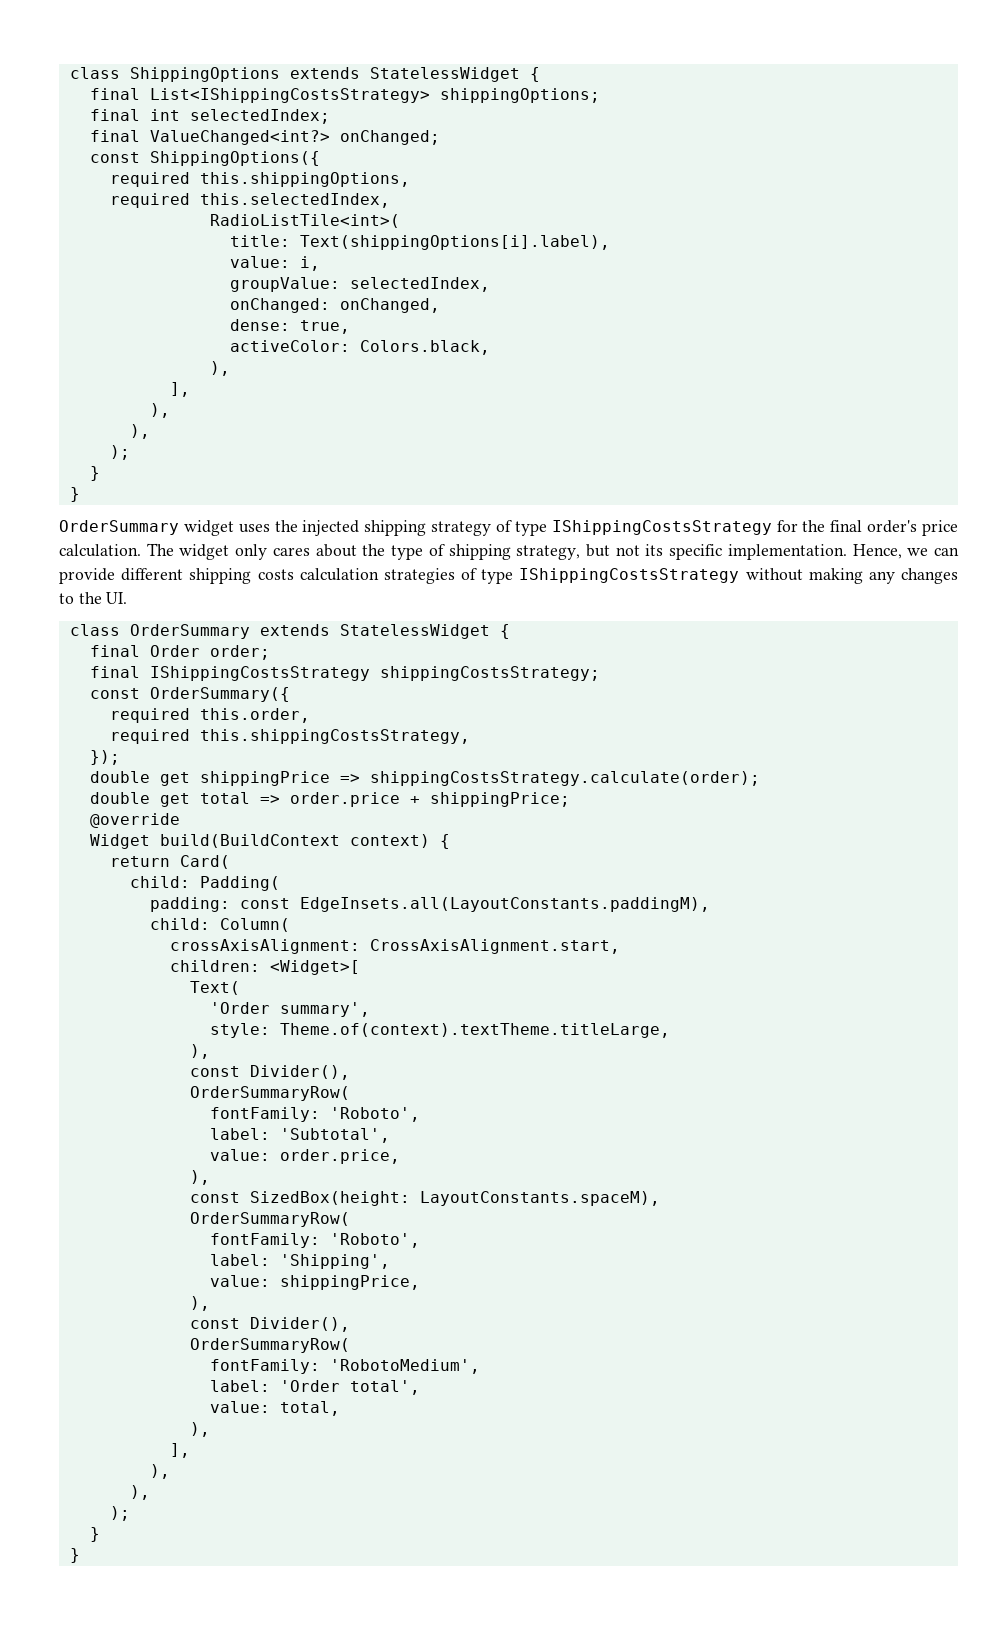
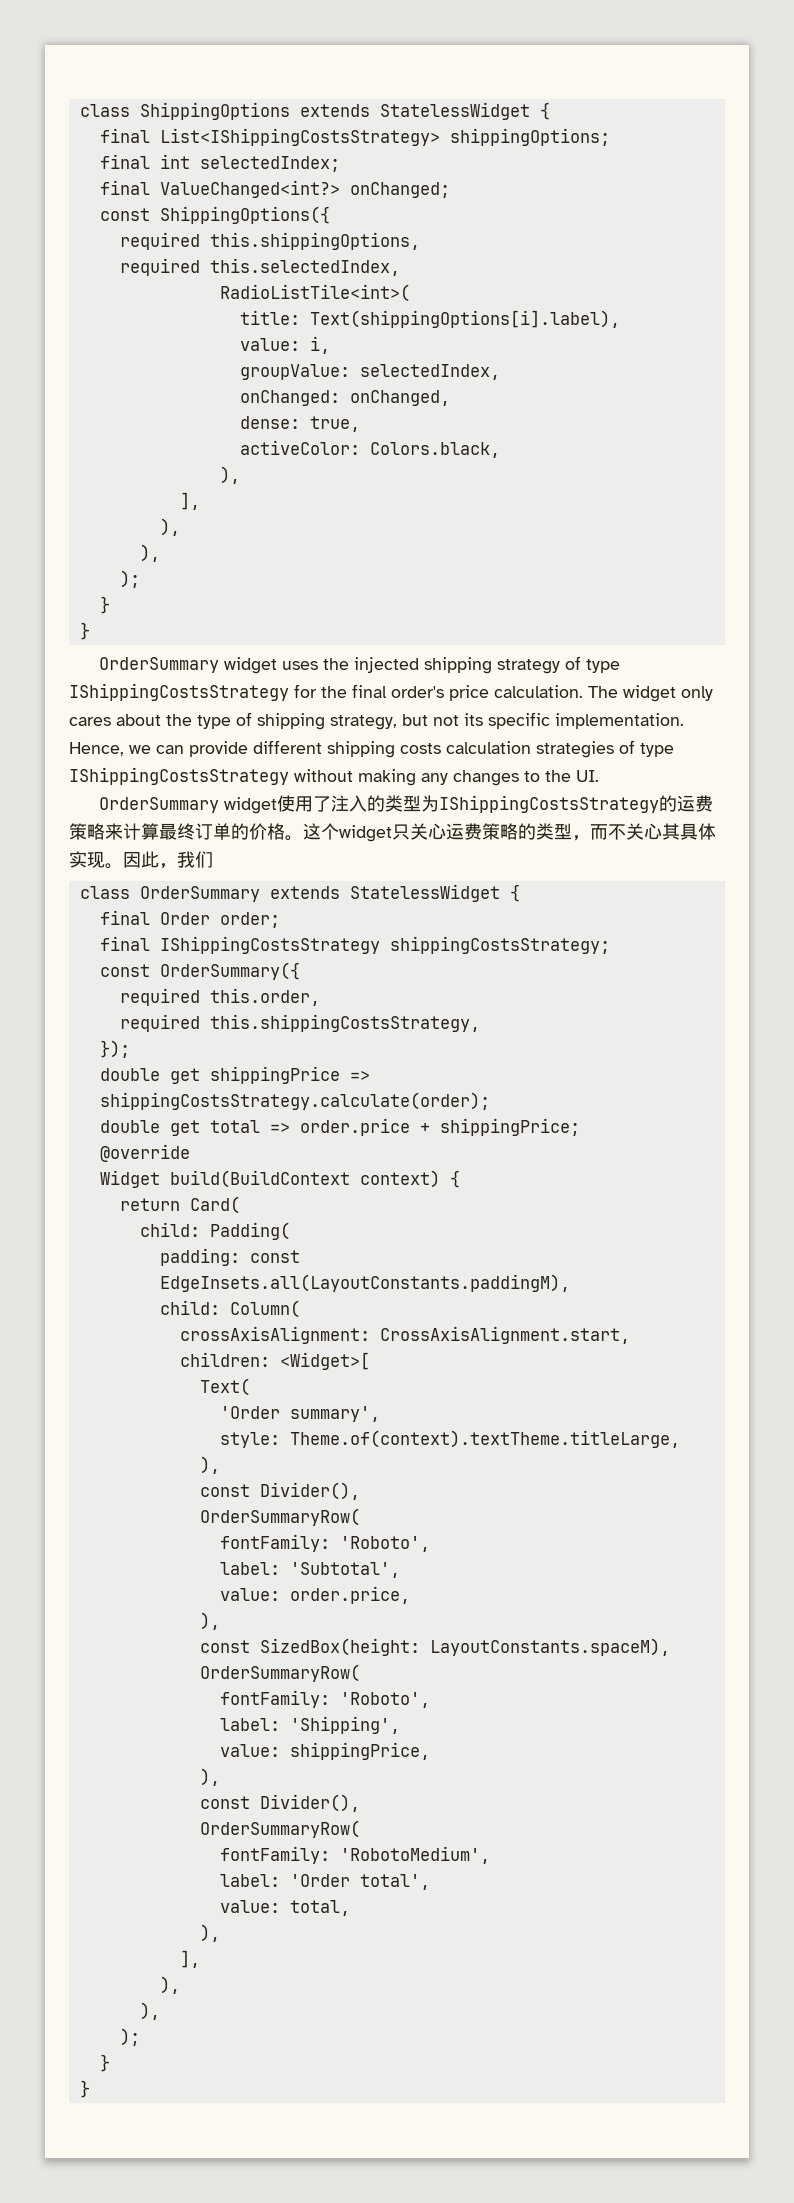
(128, 598) none -> [98,795,713,814] [69,823,716,842] [69,851,213,869] // OrderSummary widget使用了注入的类型为IShippingCostsStrategy的运费策略来计算最终订单的价格。这个widget只关心运费策略的类型，而不关心其具体实现。因此，我们

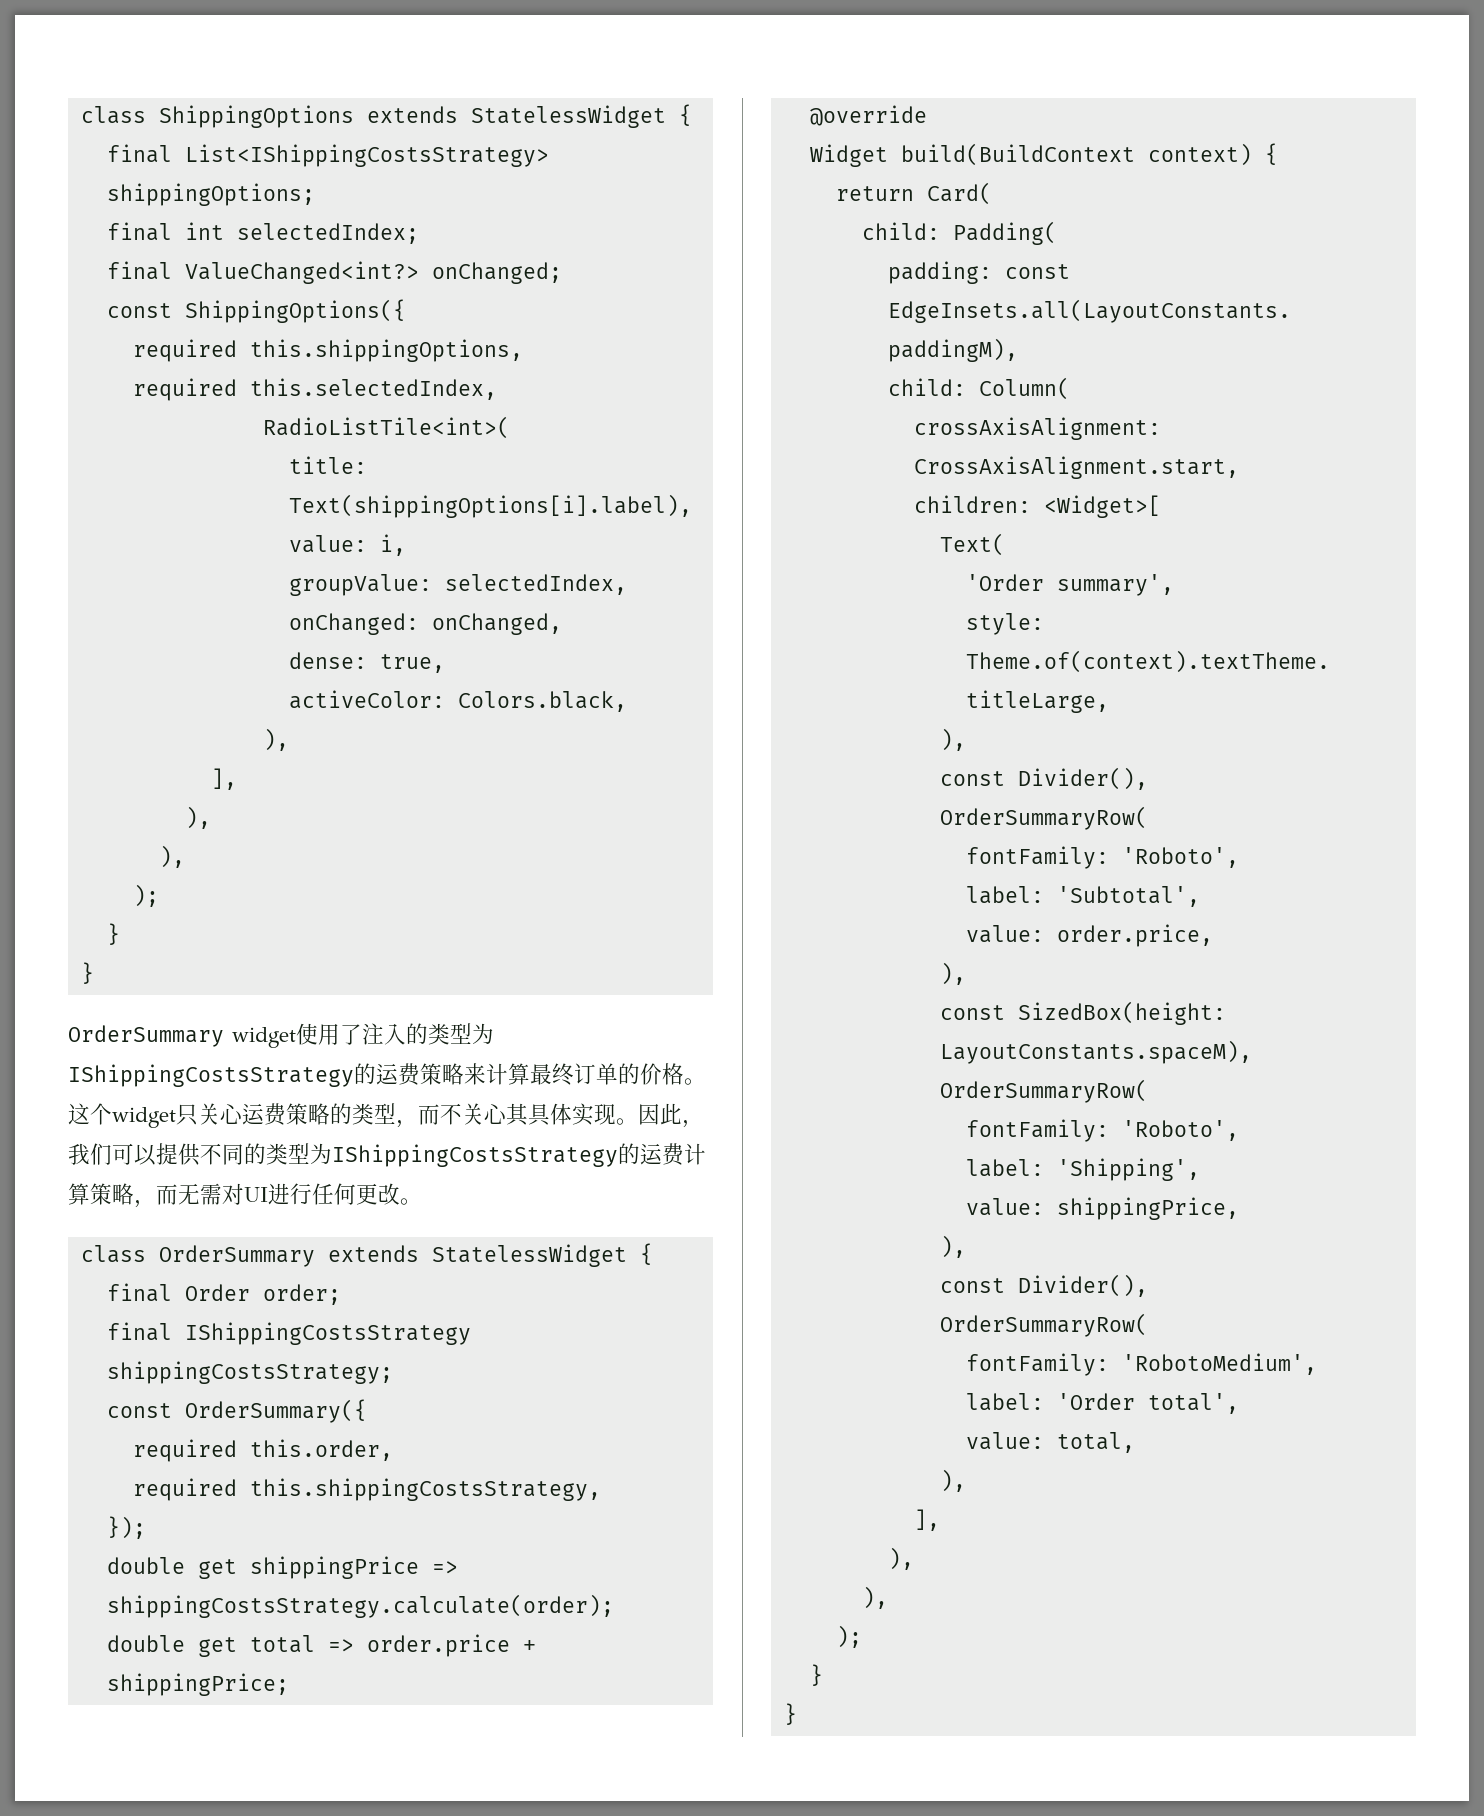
[98,656,620,674] [69,683,713,702] [69,712,684,730] [69,740,674,758] [69,767,599,786] // OrderSummary widget uses the injected shipping strategy of type IShippingCostsStrategy for the final order's price calculation. The widget only cares about the type of shipping strategy, but not its specific implementation. Hence, we can provide different shipping costs calculation strategies of type IShippingCostsStrategy without making any changes to the UI. -> (94, 973) none
(213, 859) none -> [112,1143,706,1167] [68,1183,422,1208] 可以提供不同的类型为IShippingCostsStrategy的运费计算策略，而无需对UI进行任何更改。

